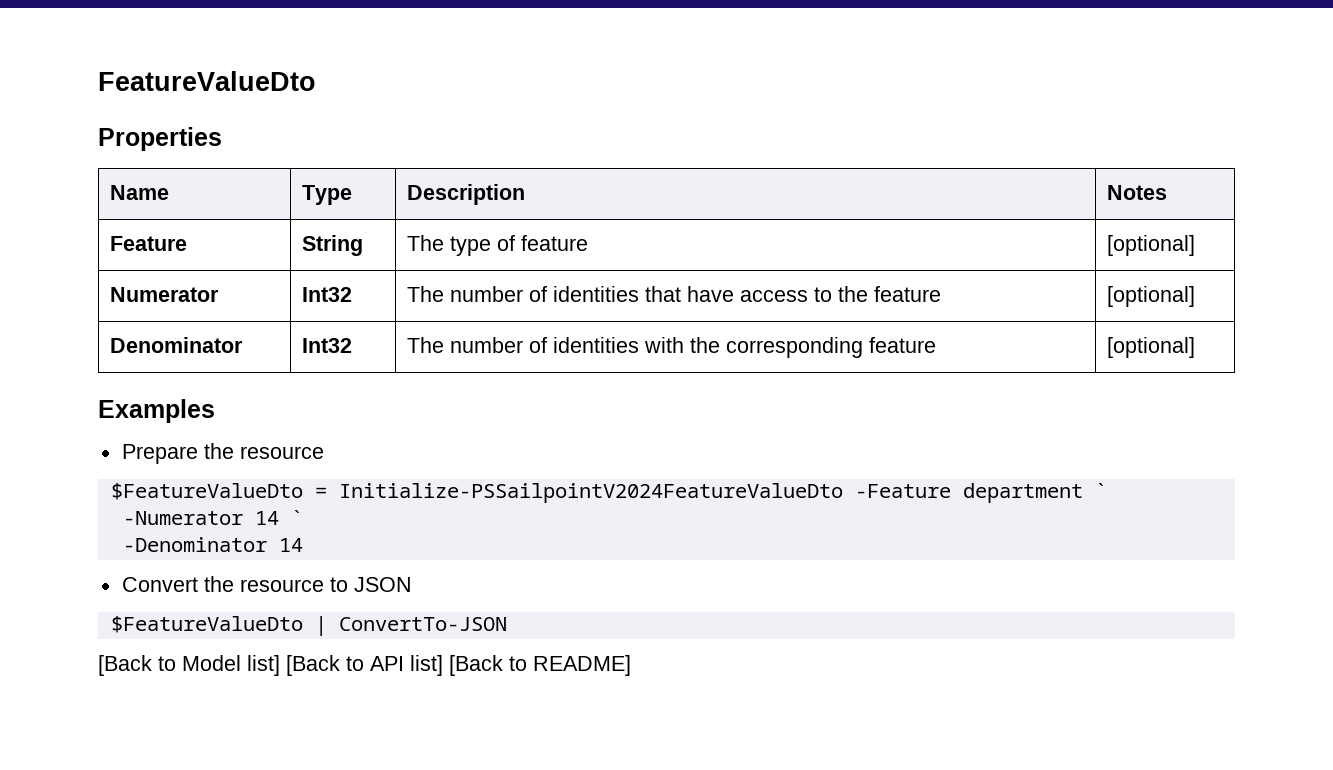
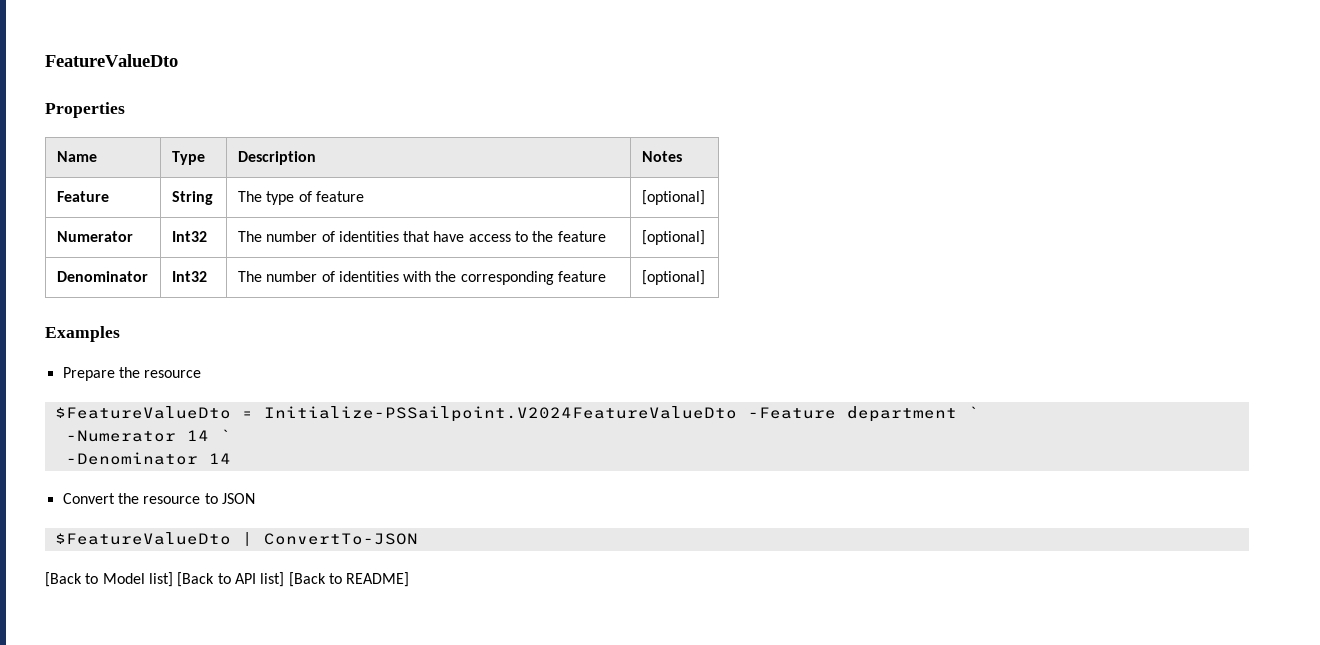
[338,483,843,503] Initialize-PSSailpointV2024FeatureValueDto -> [263,406,737,422] Initialize-PSSailpoint.V2024FeatureValueDto

